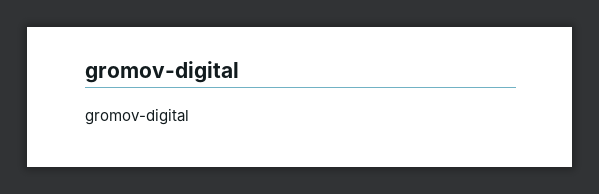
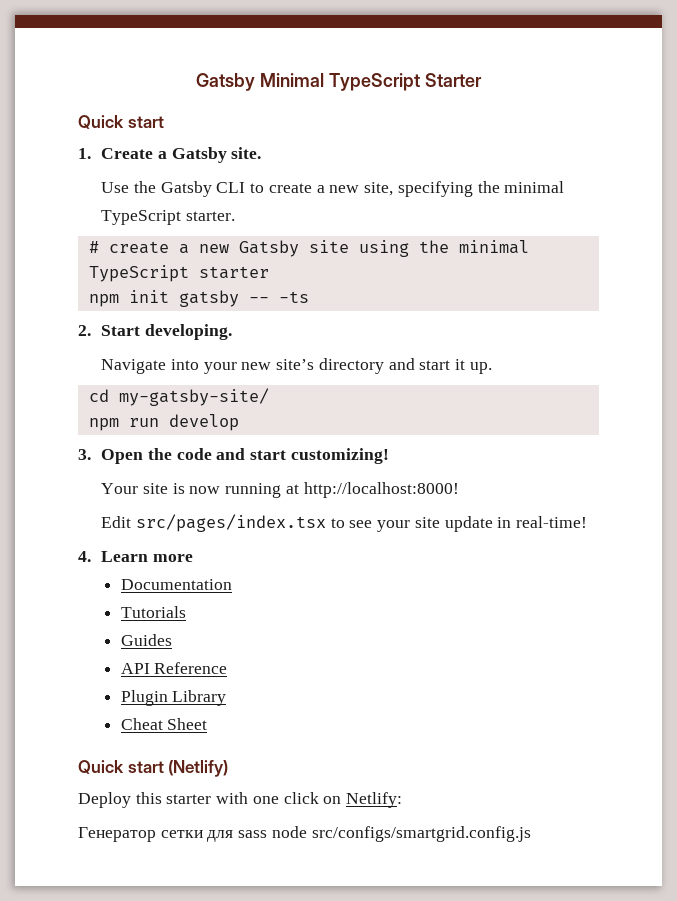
[85,61,239,83] [85,108,189,125] gromov-digital // gromov-digital -> [196,73,482,91] [78,115,164,129] [78,147,262,163] [101,181,565,197] [101,210,236,225] [88,240,529,257] [88,265,269,282] [88,290,309,307] [78,324,233,340] [101,358,492,374] [88,388,269,406] [88,414,239,431] [78,448,389,464] [101,482,459,498] [101,514,588,532] [78,551,194,562] [120,579,232,590] [120,606,186,618] [120,634,172,646] [120,662,228,674] [120,690,227,706] [120,718,208,730] [78,760,229,777] [78,792,403,808] [78,826,531,842] Gatsby Minimal TypeScript Starter // Quick start // 1. Create a Gatsby site. // Use the Gatsby CLI to create a new site, specifying the minimal TypeScript starter. // # create a new Gatsby site using the minimal TypeScript starter // npm init gatsby -- -ts // 2. Start developing. // Navigate into your new site’s directory and start it up. // cd my-gatsby-site/ // npm run develop // 3. Open the code and start customizing! // Your site is now running at http://localhost:8000! // Edit src/pages/index.tsx to see your site update in real-time! // 4. Learn more // Documentation // Tutorials // Guides // API Reference // Plugin Library // Cheat Sheet // Quick start (Netlify) // Deploy this starter with one click on Netlify: // Генератор сетки для sass node src/configs/smartgrid.config.js

